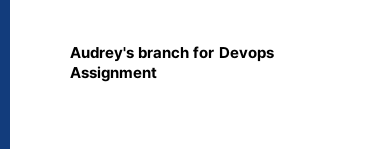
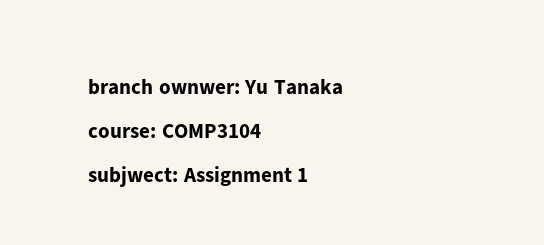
[70,46,274,62] [70,66,157,82] Audrey's branch for Devops Assignment -> [88,79,344,95] [88,124,261,138] [88,166,309,187] branch ownwer: Yu Tanaka // course: COMP3104 // subjwect: Assignment 1

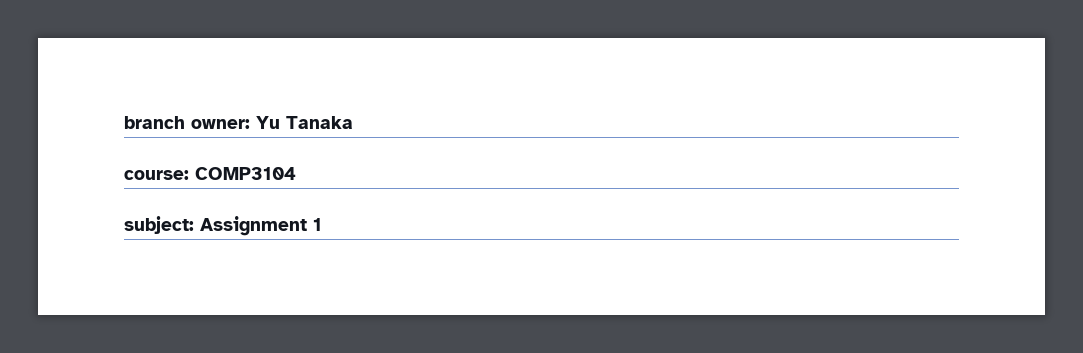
[158,83,240,94] ownwer: -> [191,119,250,129] owner:
[88,166,178,187] subjwect: -> [124,216,194,234] subject:

